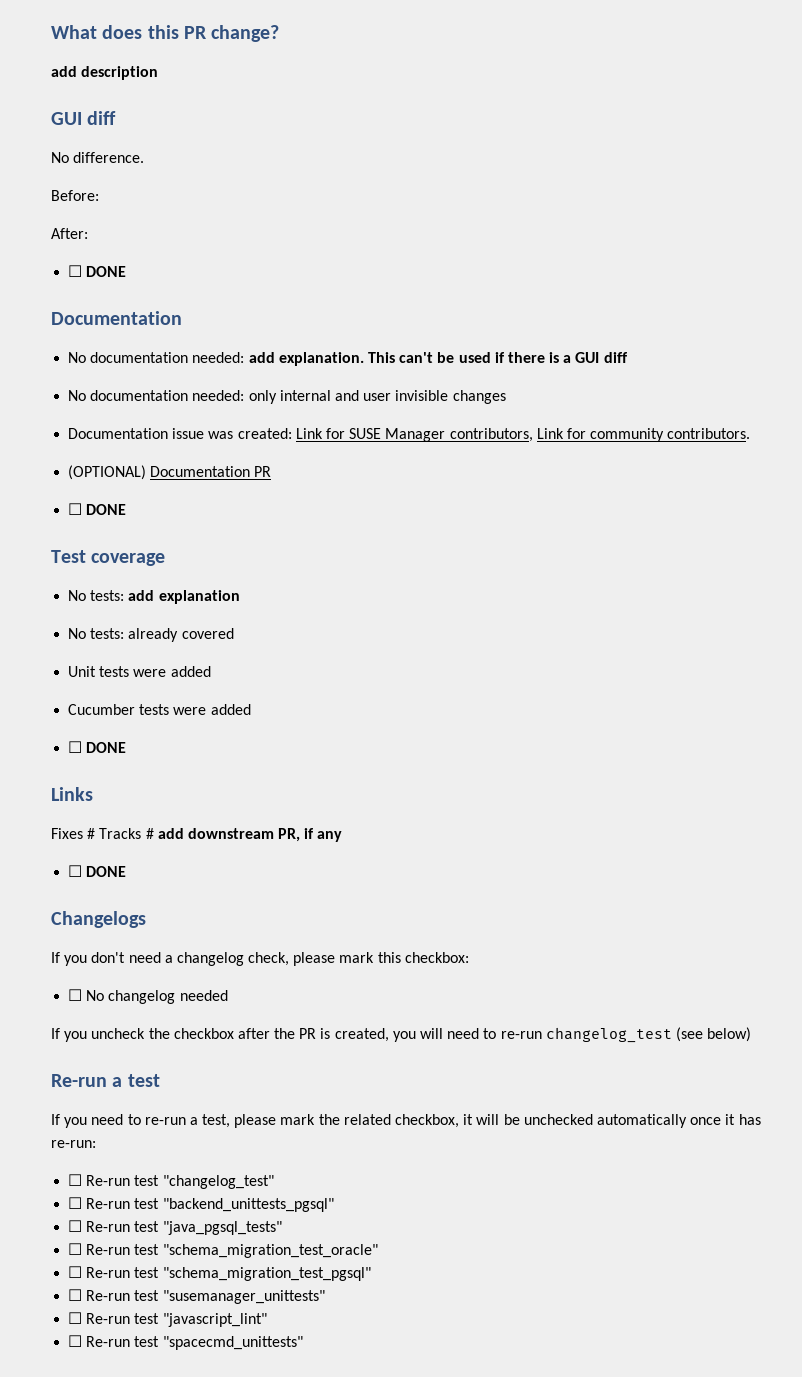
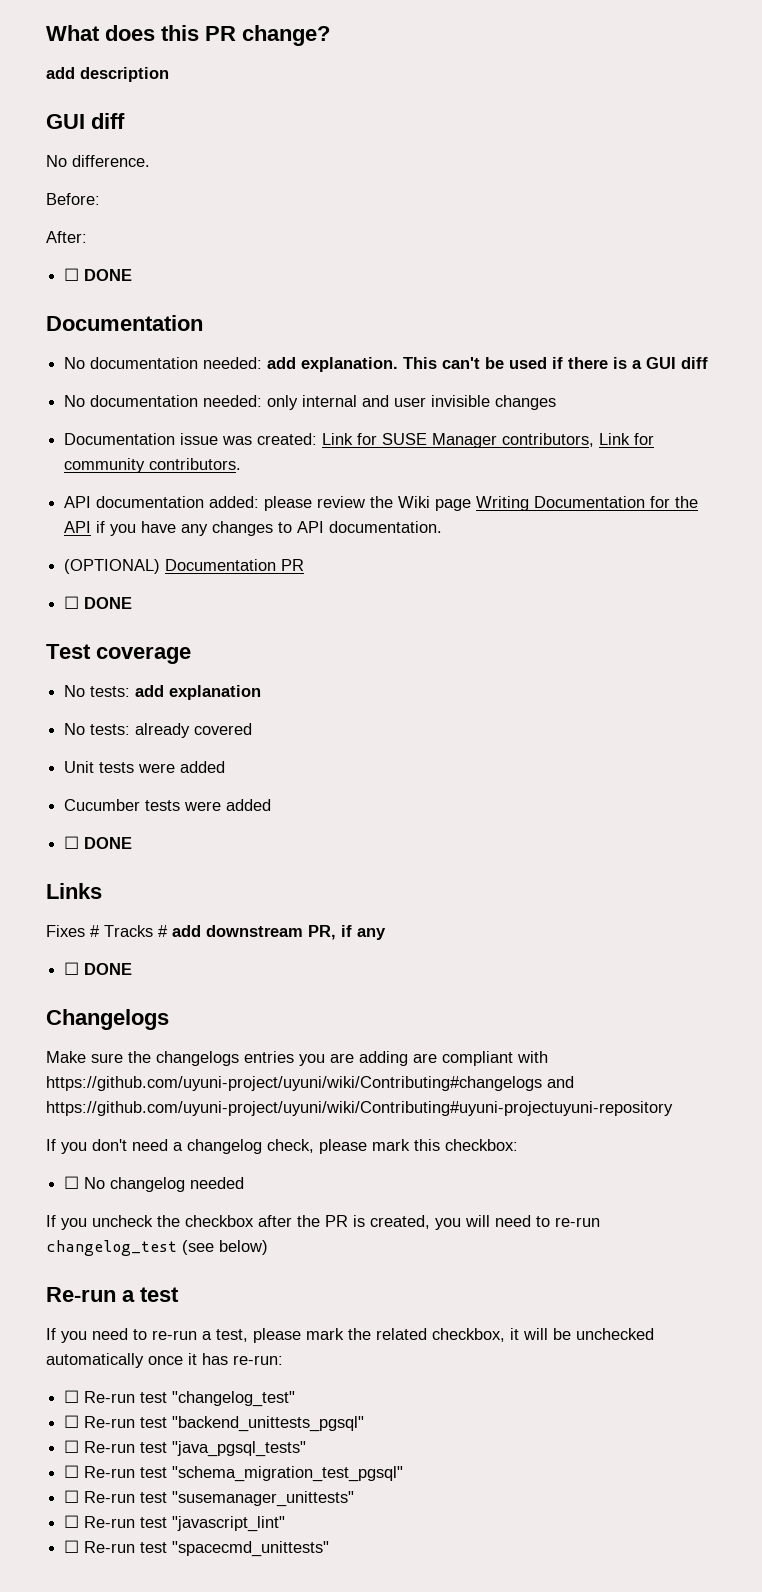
(751, 433) none -> [64,496,699,511] [64,521,443,536] // API documentation added: please review the Wiki page Writing Documentation for the API if you have any changes to API documentation.
(146, 919) none -> [46,1051,548,1066] [46,1076,574,1091] [46,1101,673,1116] // Make sure the changelogs entries you are adding are compliant with https://github.com/uyuni-project/uyuni/wiki/Contributing#changelogs and https://github.com/uyuni-project/uyuni/wiki/Contributing#uyuni-projectuyuni-repository
[68,1243,378,1258] // ☐ Re-run test "schema_migration_test_oracle" -> (307, 1449) none

